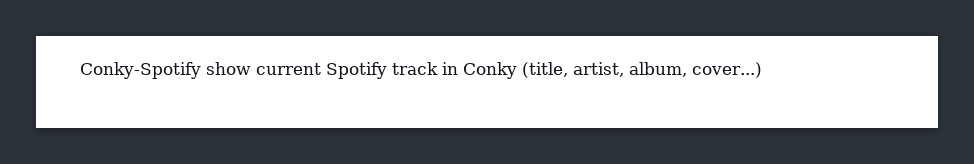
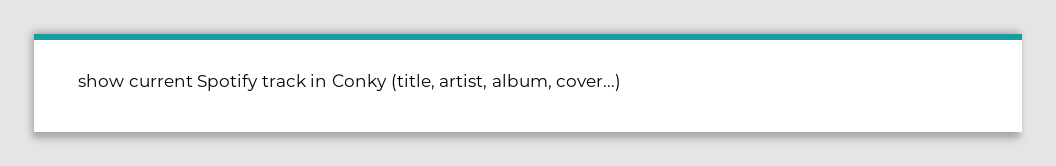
[80,62,201,79] Conky-Spotify -> (78, 80) none

